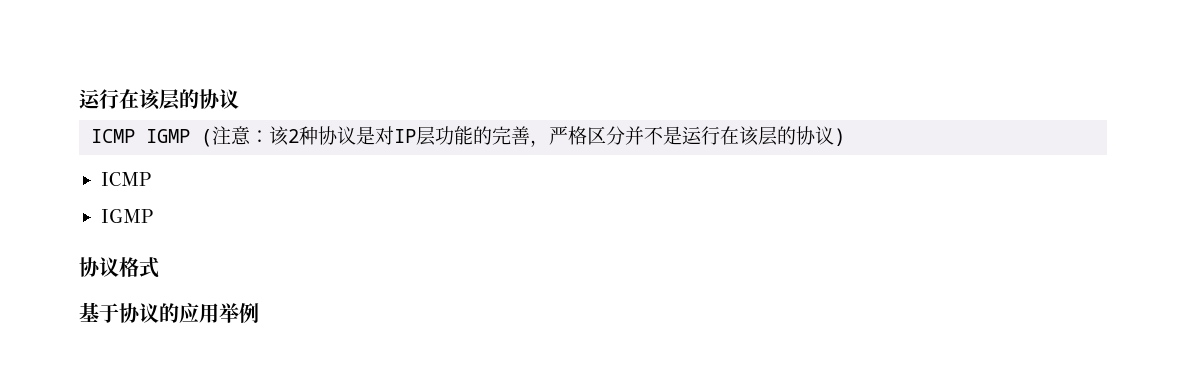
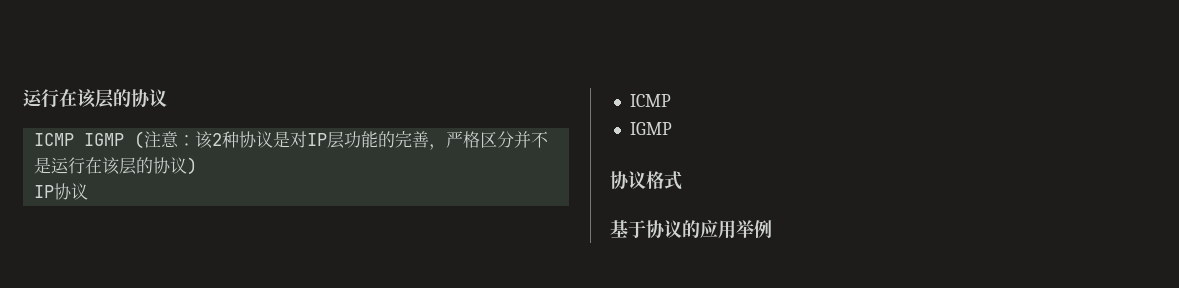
(845, 137) none -> [33,183,88,200] // IP协议

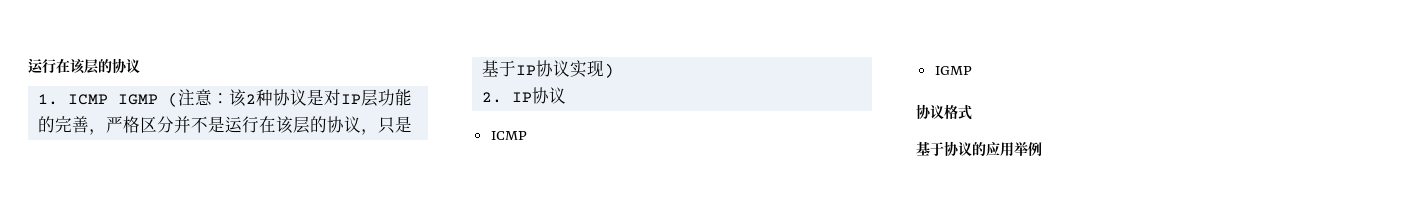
(167, 98) none -> [38,94,59,105] 1.
(187, 165) none -> [361,116,413,135] [482,60,605,78] ，只是基于IP协议实现
(197, 166) none -> [482,92,503,103] 2.

